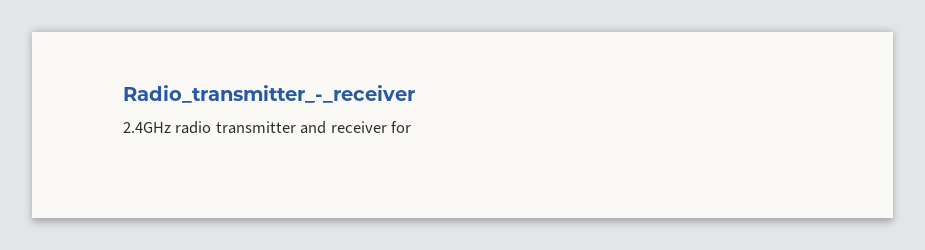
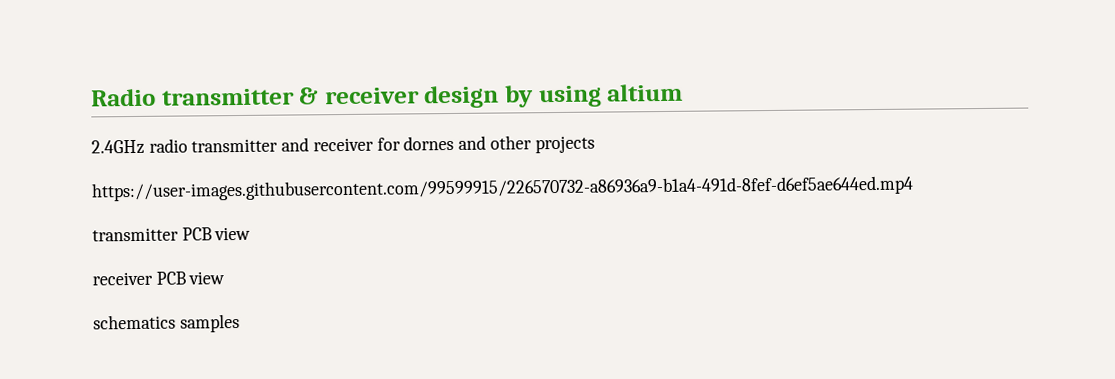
[123,85,415,103] Radio_transmitter_-_receiver -> [91,83,684,109] Radio transmitter & receiver design by using altium
(412, 127) none -> [403,135,595,154] [91,175,914,202] [92,226,252,242] [92,271,226,286] [93,314,240,333] dornes and other projects // https://user-images.githubusercontent.com/99599915/226570732-a86936a9-b1a4-491d-8fef-d6ef5ae644ed.mp4 // transmitter PCB view // receiver PCB view // schematics samples

